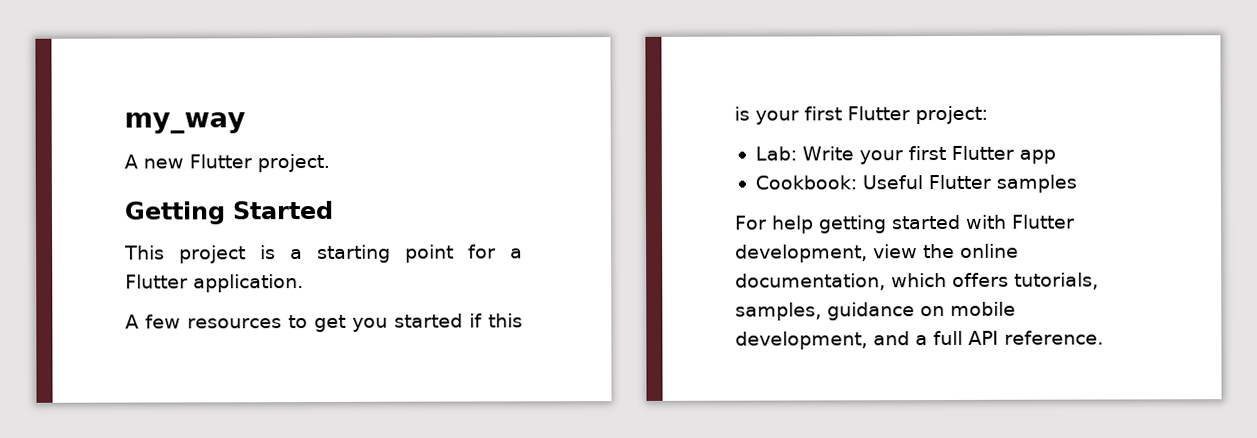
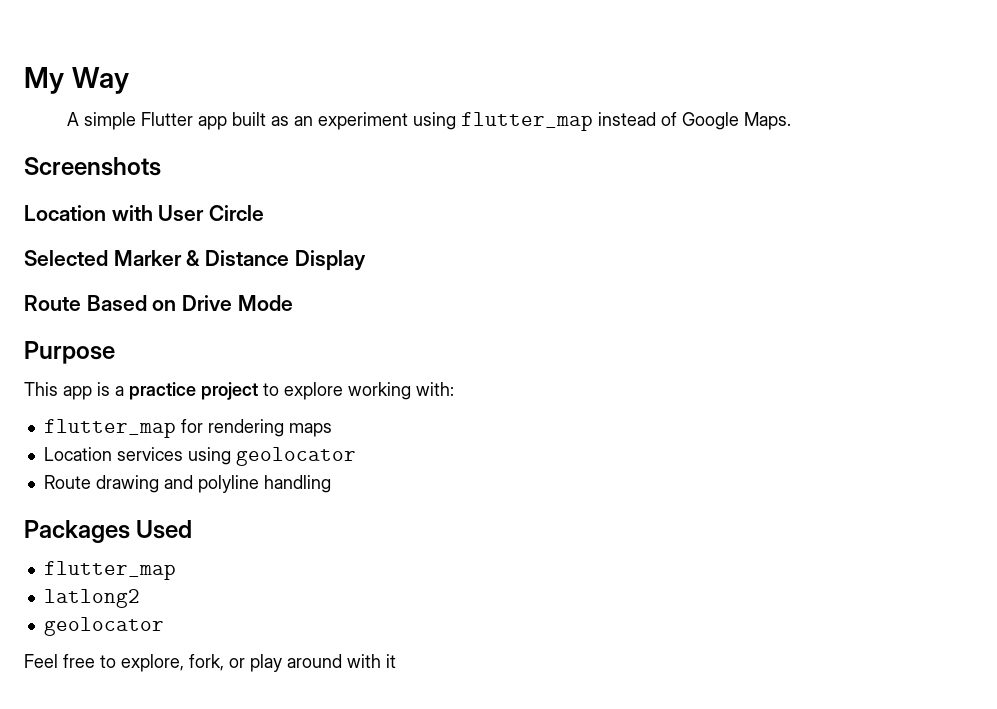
[124,112,246,134] [124,153,330,173] [124,200,333,225] my_way // A new Flutter project. // Getting Started -> [24,67,129,94] [67,112,792,131] [24,157,161,176] [24,205,265,221] [24,250,366,271] [24,295,293,311] [24,341,115,364] My Way // A simple Flutter app built as an experiment using flutter_map instead of Google Maps. // Screenshots // Location with User Circle // Selected Marker & Distance Display // Route Based on Drive Mode // Purpose
[179,245,246,264] project -> [63,386,92,400] app
[317,244,523,263] [125,274,304,293] [125,313,523,332] [734,105,988,125] [754,145,1056,165] [754,174,1077,193] [734,214,1075,234] [735,243,1019,263] [735,272,1099,291] [735,301,1016,321] [735,330,1104,350] starting point for a Flutter application. // A few resources to get you started if this is your first Flutter project: // Lab: Write your first Flutter app // Cookbook: Useful Flutter samples // For help getting started with Flutter development, view the online documentation, which offers tutorials, samples, guidance on mobile development, and a full API reference. -> [129,382,454,400] [43,419,332,438] [43,447,356,466] [43,475,331,493] [24,520,193,543] [43,561,176,580] [43,589,140,608] [43,617,164,636] [24,654,396,672] practice project to explore working with: // flutter_map for rendering maps // Location services using geolocator // Route drawing and polyline handling // Packages Used // flutter_map // latlong2 // geolocator // Feel free to explore, fork, or play around with it

